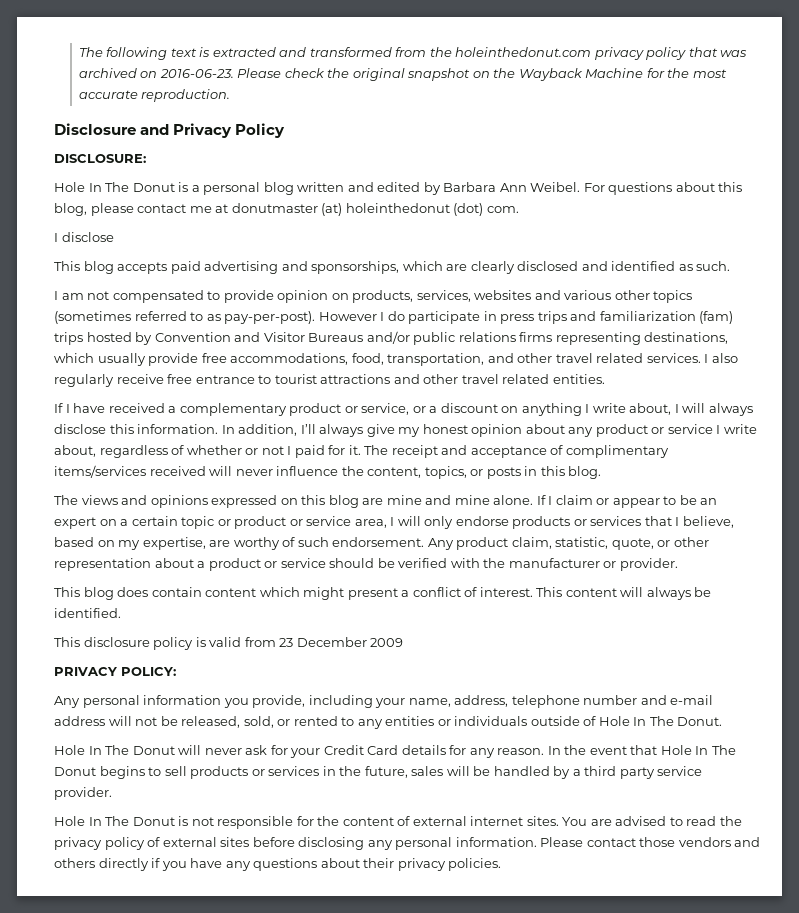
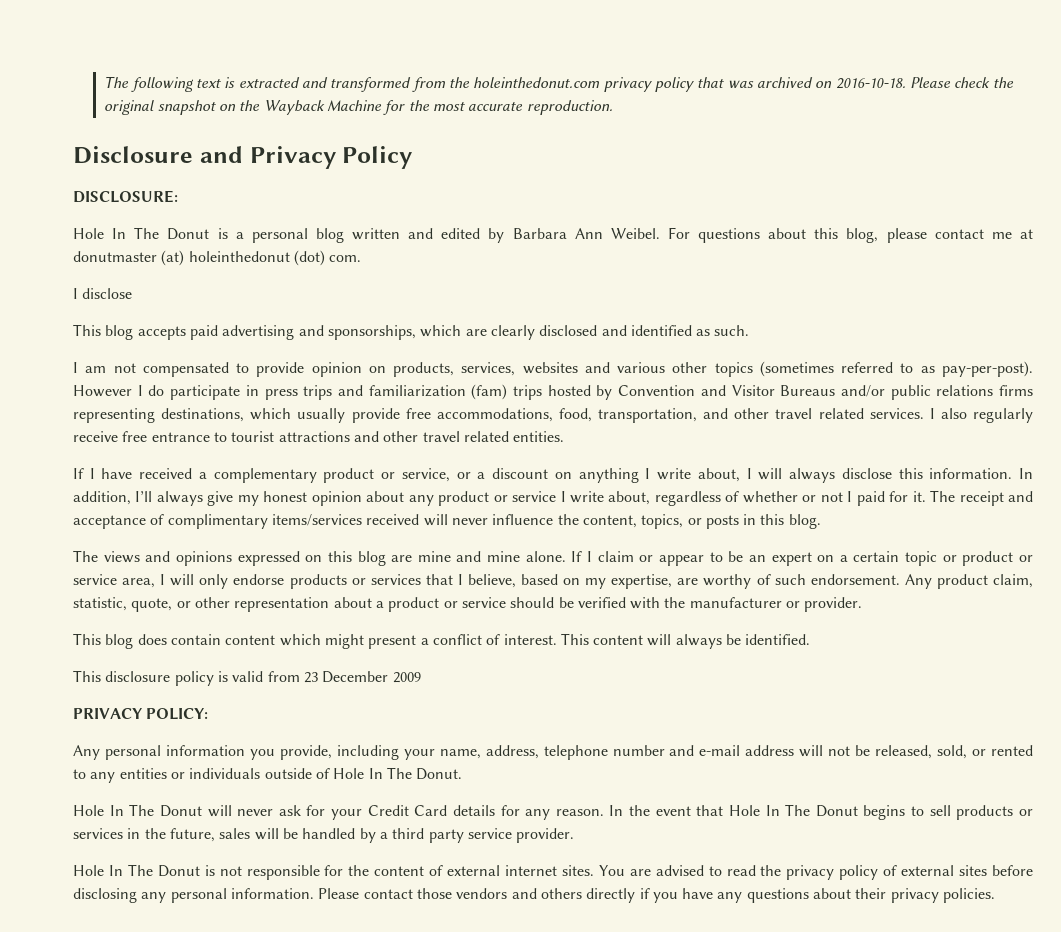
[159,69,234,78] 2016-06-23. -> [835,78,906,89] 2016-10-18.

